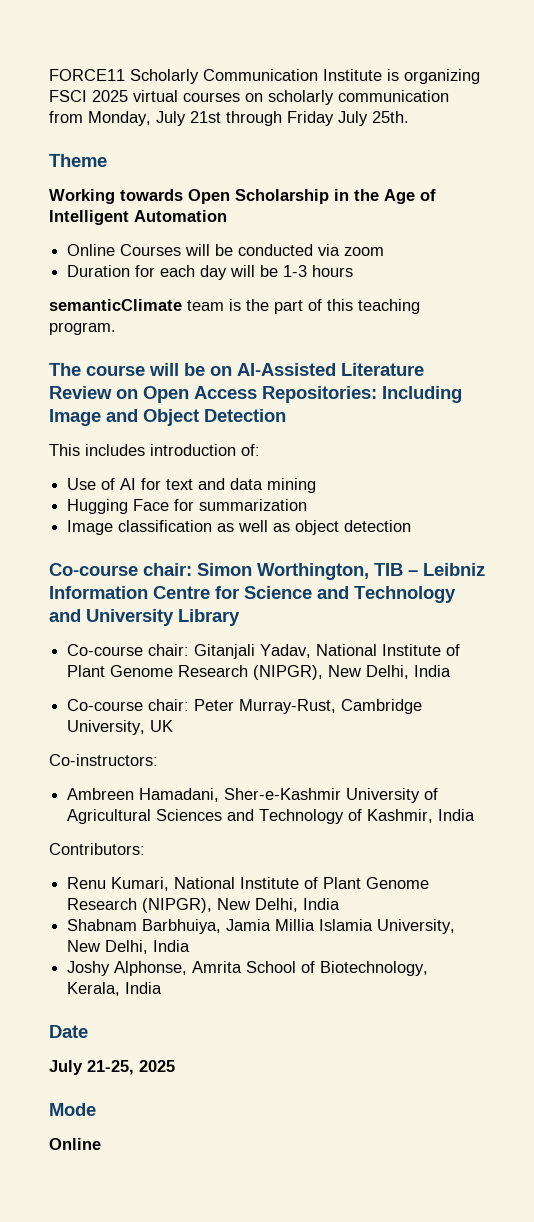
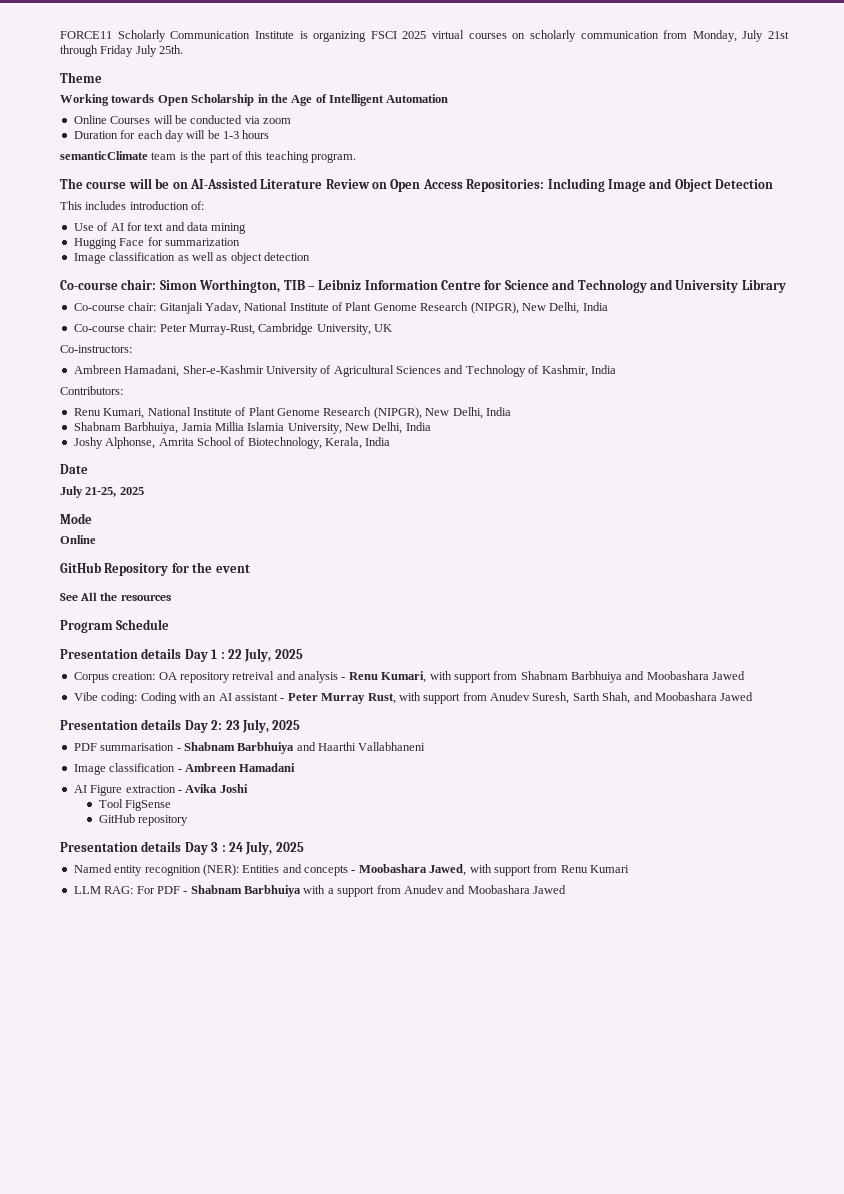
(101, 1144) none -> [60,562,250,576] [60,592,171,601] [60,619,170,633] [60,648,303,662] [73,671,746,683] [73,692,754,704] [60,719,301,733] [73,742,426,754] [73,763,296,775] [73,784,248,796] [98,799,171,811] [98,814,188,826] [60,841,304,855] [73,864,629,876] [73,885,566,897] // GitHub Repository for the event // See All the resources // Program Schedule // Presentation details Day 1 : 22 July, 2025 // Corpus creation: OA repository retreival and analysis - Renu Kumari, with support from Shabnam Barbhuiya and Moobashara Jawed // Vibe coding: Coding with an AI assistant - Peter Murray Rust, with support from Anudev Suresh, Sarth Shah, and Moobashara Jawed // Presentation details Day 2: 23 July, 2025 // PDF summarisation - Shabnam Barbhuiya and Haarthi Vallabhaneni // Image classification - Ambreen Hamadani // AI Figure extraction - Avika Joshi // Tool FigSense // GitHub repository // Presentation details Day 3 : 24 July, 2025 // Named entity recognition (NER): Entities and concepts - Moobashara Jawed, with support from Renu Kumari // LLM RAG: For PDF - Shabnam Barbhuiya with a support from Anudev and Moobashara Jawed

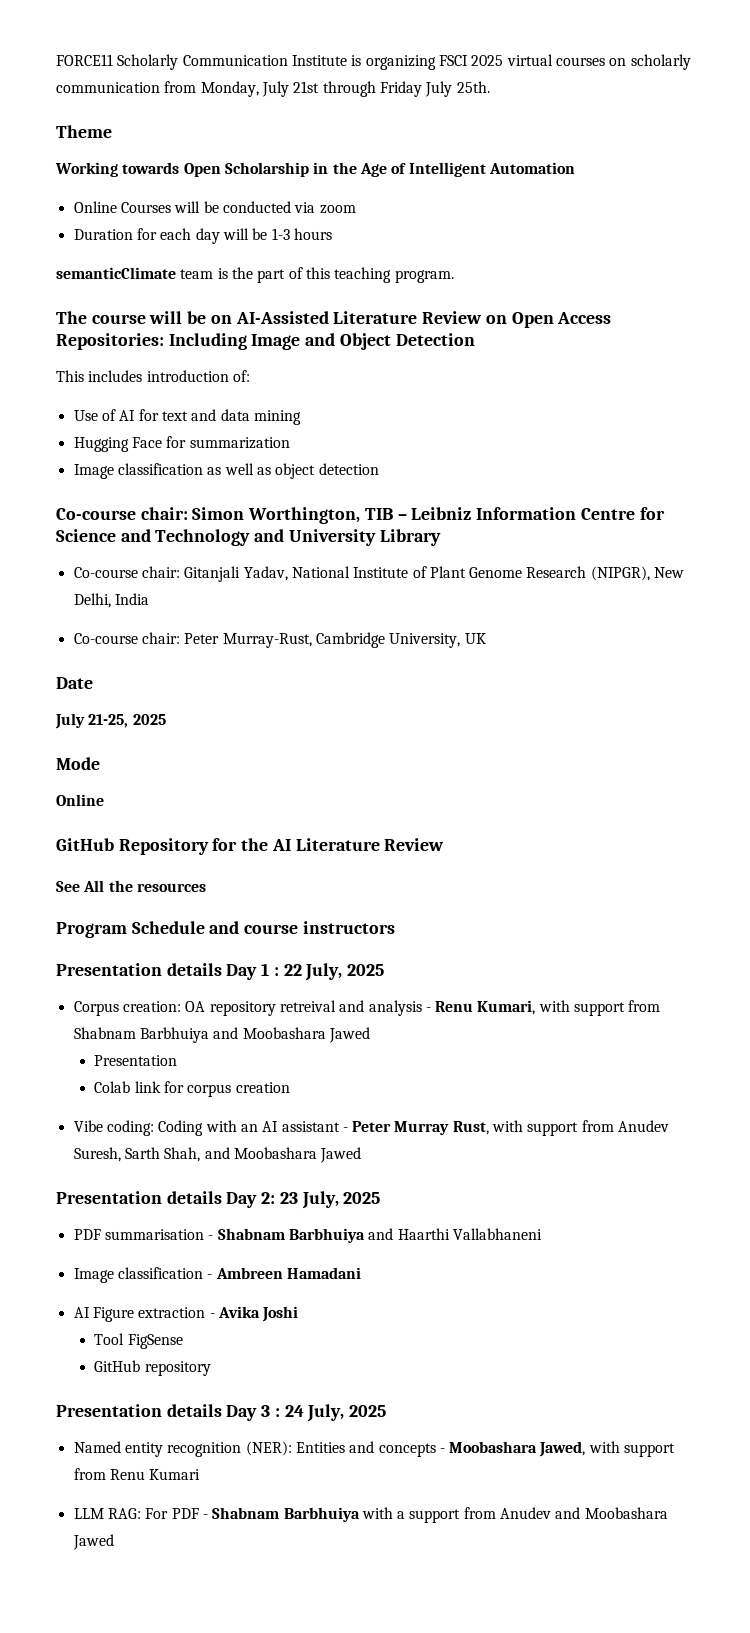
[60,345,132,353] [73,365,616,377] [60,386,123,395] [73,407,511,419] [73,422,431,434] [73,437,391,449] // Co-instructors: // Ambreen Hamadani, Sher-e-Kashmir University of Agricultural Sciences and Technology of Kashmir, India // Contributors: // Renu Kumari, National Institute of Plant Genome Research (NIPGR), New Delhi, India // Shabnam Barbhuiya, Jamia Millia Islamia University, New Delhi, India // Joshy Alphonse, Amrita School of Biotechnology, Kerala, India -> (486, 638) none
[215,564,250,573] event -> [271,838,445,851] AI Literature Review
(170, 624) none -> [209,921,395,934] and course instructors
(746, 675) none -> [94,1055,178,1066] [94,1081,290,1097] // Presentation // Colab link for corpus creation

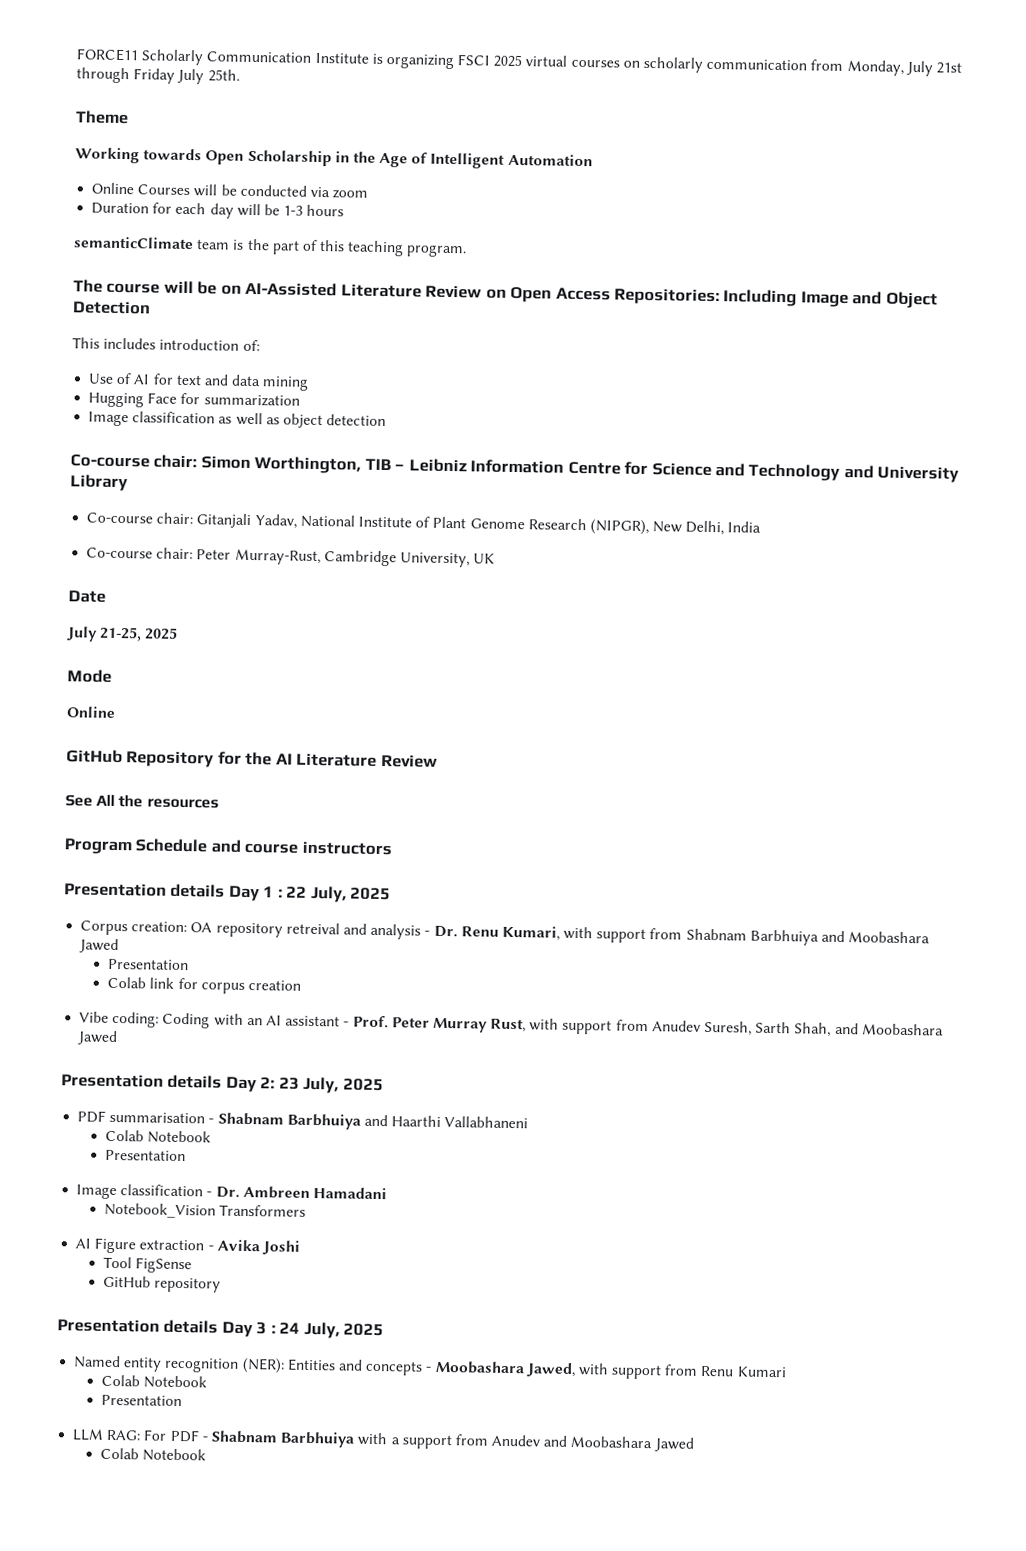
(431, 1009) none -> [433,925,458,938] Dr.
(348, 1129) none -> [352,1015,389,1029] Prof.
(542, 1234) none -> [105,1129,212,1144] [105,1149,187,1162] // Colab Notebook // Presentation
(213, 1276) none -> [215,1186,240,1198] Dr.
(361, 1273) none -> [104,1202,307,1219] // Notebook_Vision Transformers
(201, 1474) none -> [101,1374,208,1389] [101,1394,183,1407] // Colab Notebook // Presentation
(114, 1542) none -> [100,1447,207,1462] // Colab Notebook

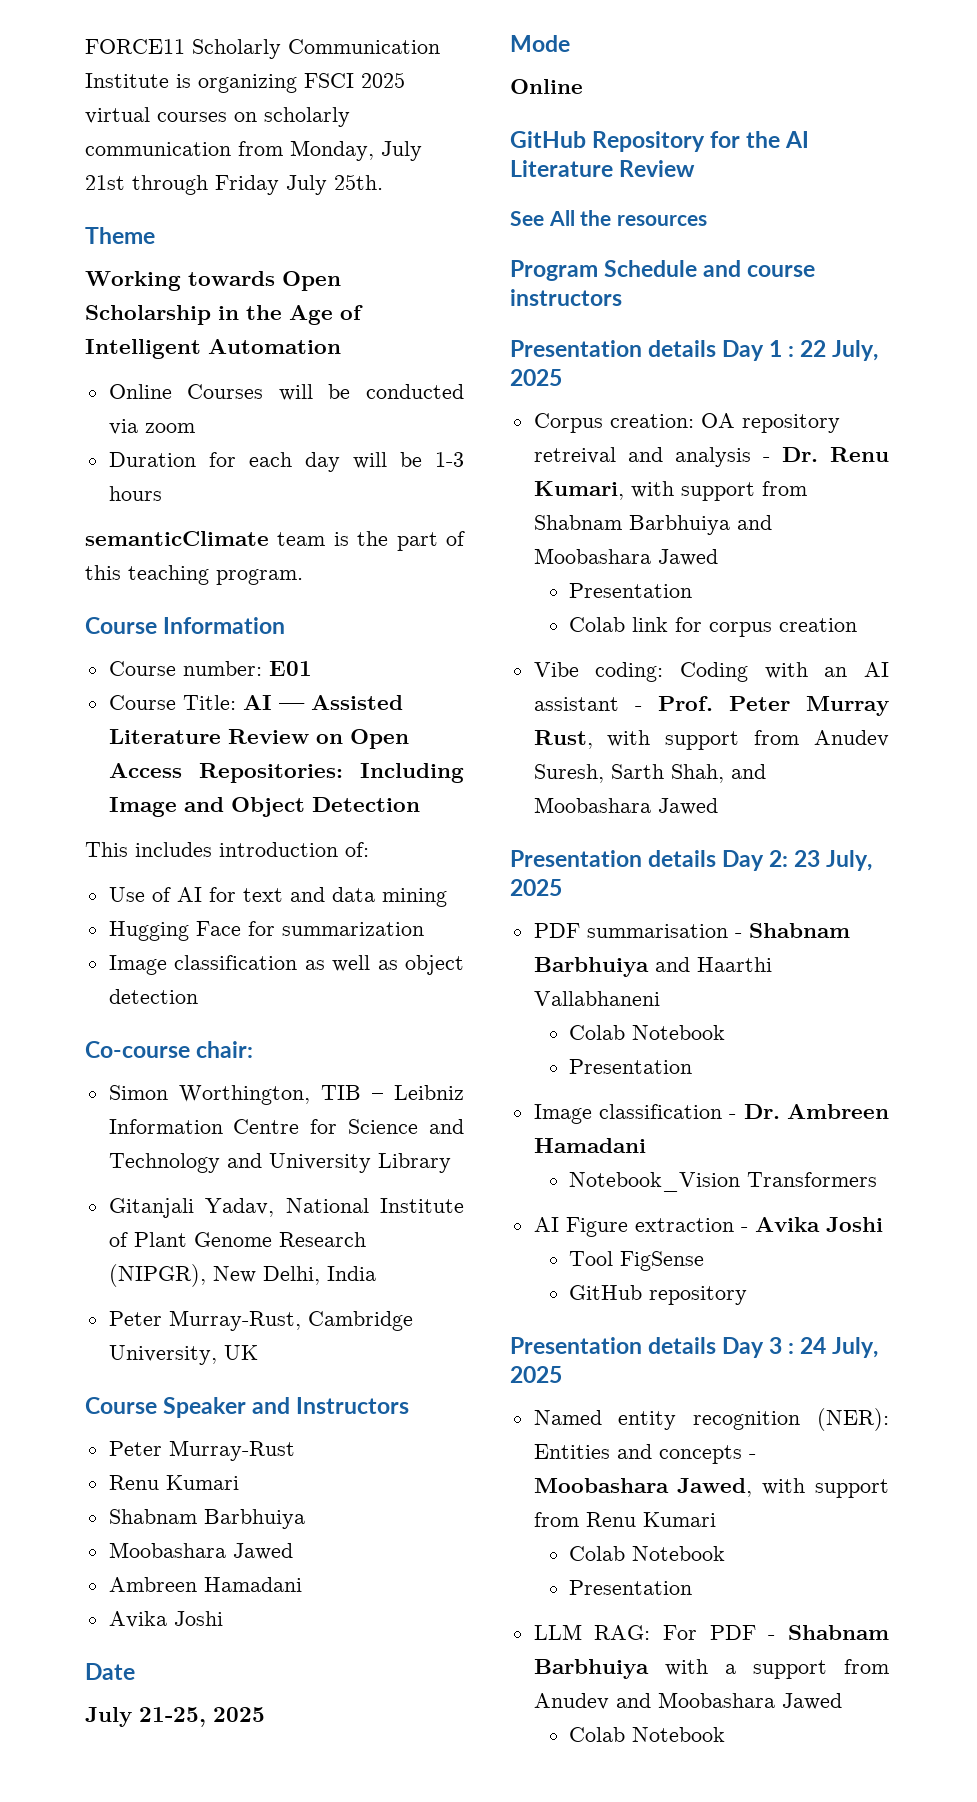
[73,279,338,297] The course will be on AI-Assisted -> [85,617,286,634] [108,661,312,676] [108,695,403,710] Course Information // Course number: E01 // Course Title: AI — Assisted
(198, 461) none -> (254, 1049) //
[86,512,194,525] Co-course chair: -> (451, 1163) none
[86,547,194,560] Co-course chair: -> (376, 1273) none
(496, 558) none -> [85,1397,410,1418] [108,1440,295,1461] [108,1475,239,1490] [108,1509,305,1529] [108,1542,293,1560] [108,1577,302,1592] [108,1611,223,1628] // Course Speaker and Instructors // Peter Murray-Rust // Renu Kumari // Shabnam Barbhuiya // Moobashara Jawed // Ambreen Hamadani // Avika Joshi

